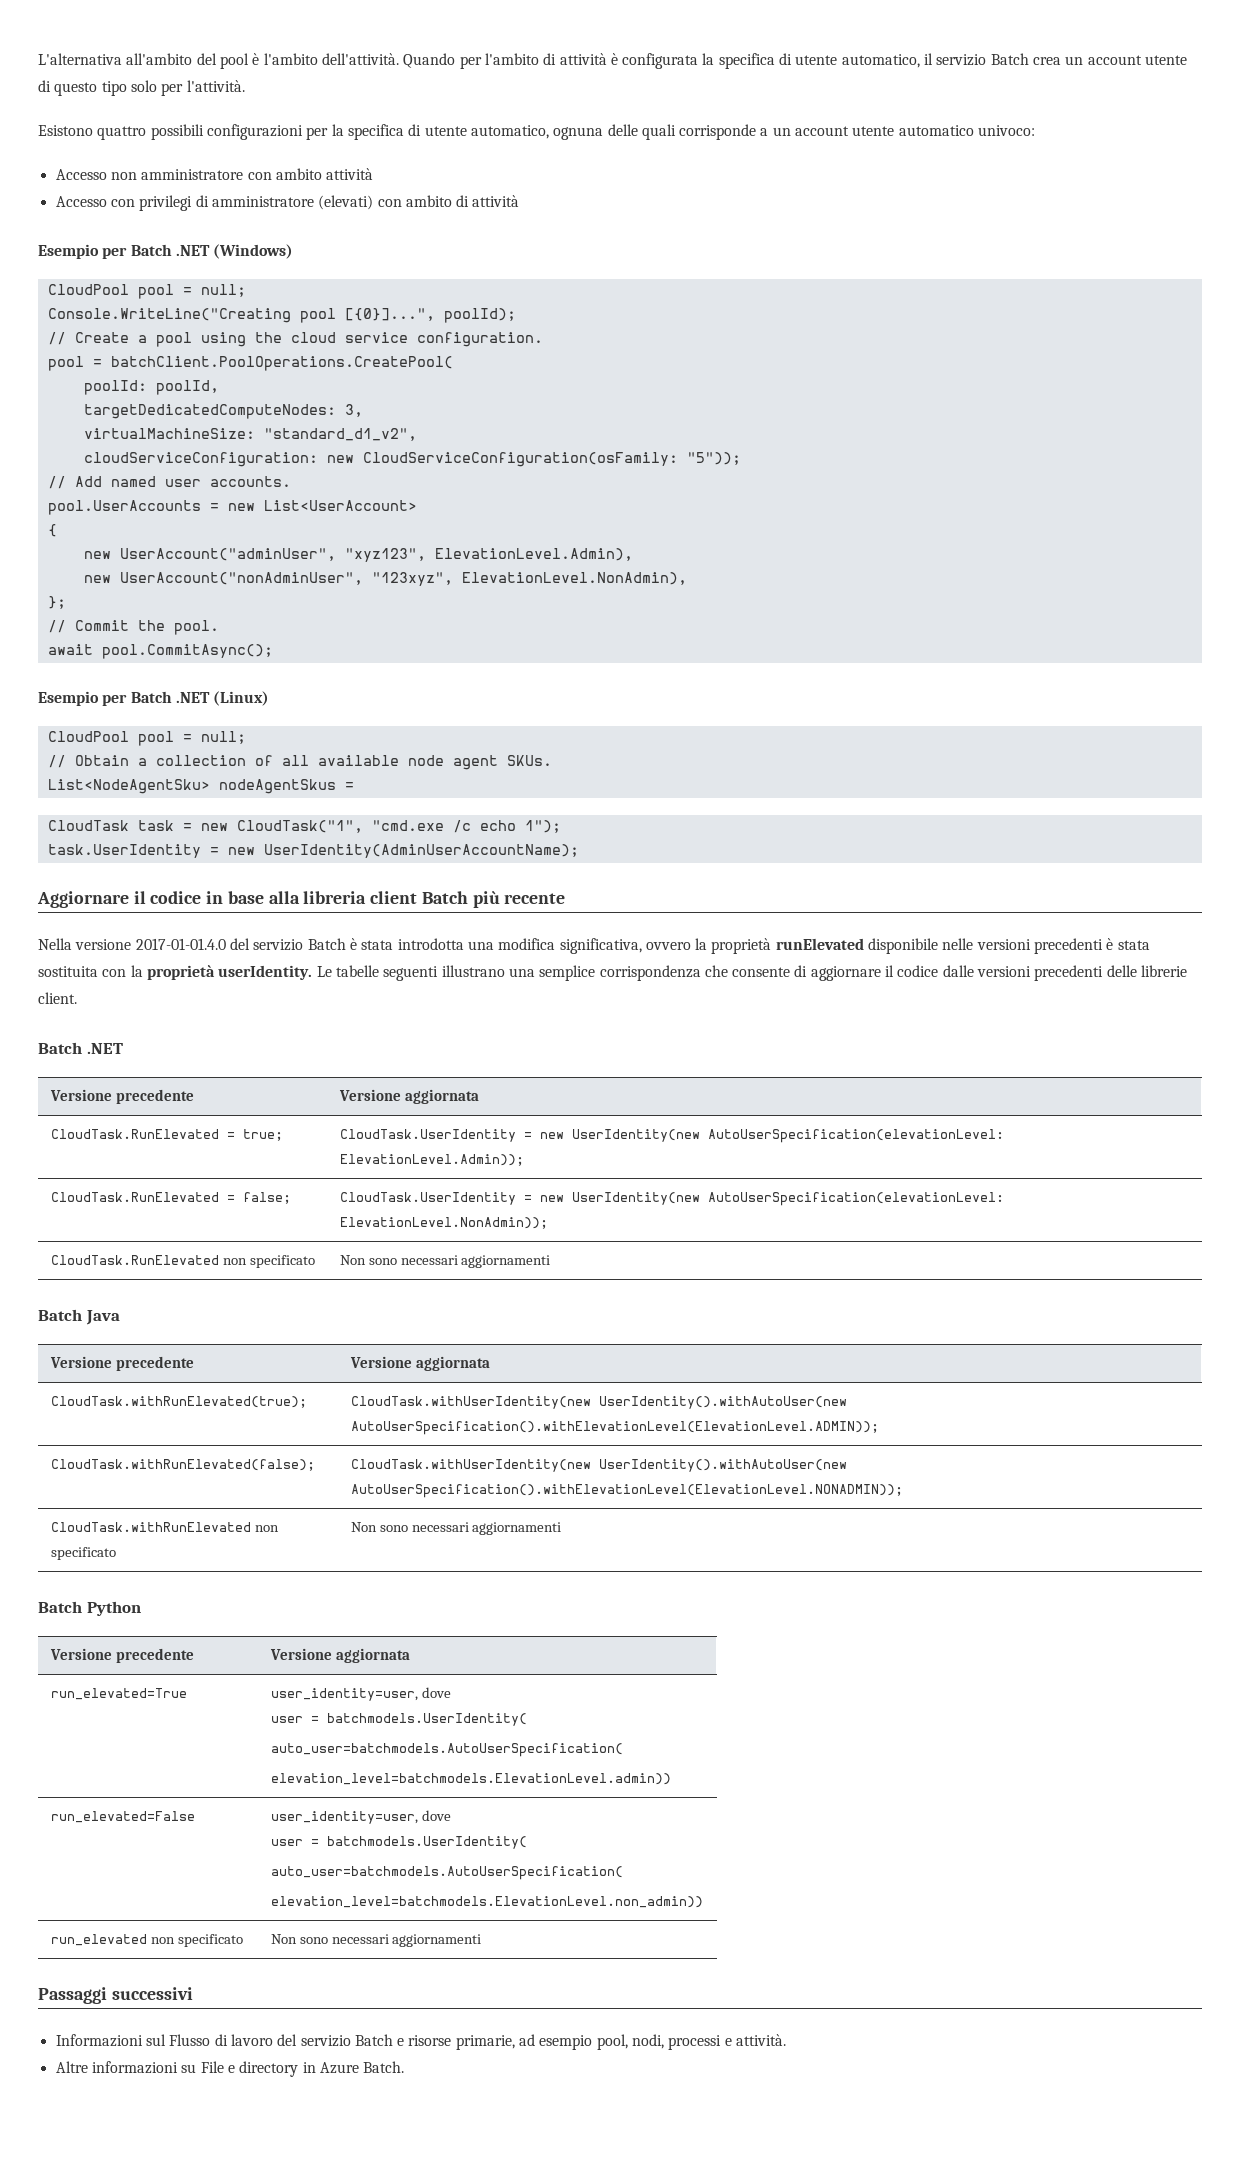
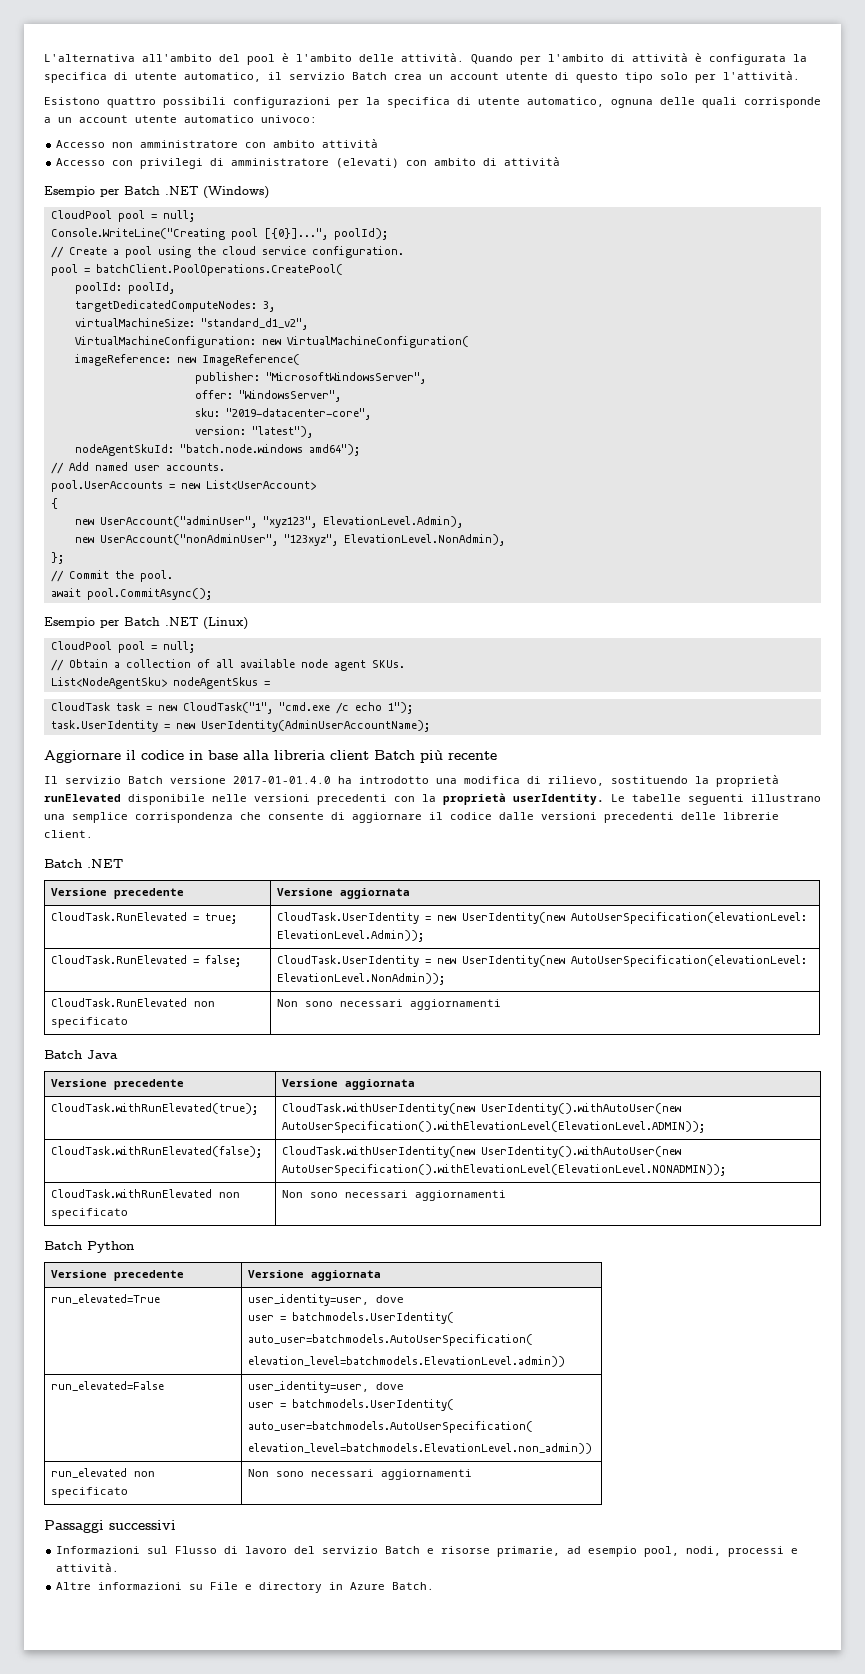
[321,53,399,65] dell'attività. -> [359,53,464,62] delle attività.
[83,452,741,467] cloudServiceConfiguration: new CloudServiceConfiguration(osFamily: "5")); -> [74,336,469,348] [74,354,300,366] [194,372,426,384] [194,390,341,402] [194,408,371,420] [194,426,313,438] [74,444,360,456] VirtualMachineConfiguration: new VirtualMachineConfiguration( // imageReference: new ImageReference( // publisher: "MicrosoftWindowsServer", // offer: "WindowsServer", // sku: "2019-datacenter-core", // version: "latest"), // nodeAgentSkuId: "batch.node.windows amd64");
[38,938,691,954] Nella versione 2017-01-01.4.0 del servizio Batch è stata introdotta una modifica significativa, ovvero -> [44,776,688,786] Il servizio Batch versione 2017-01-01.4.0 ha introdotto una modifica di rilievo, sostituendo
[1106,938,1150,950] [38,966,98,977] è stata sostituita -> (387, 799) none

